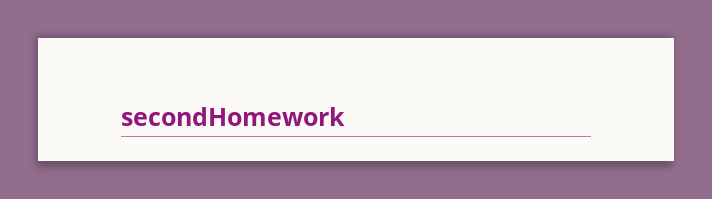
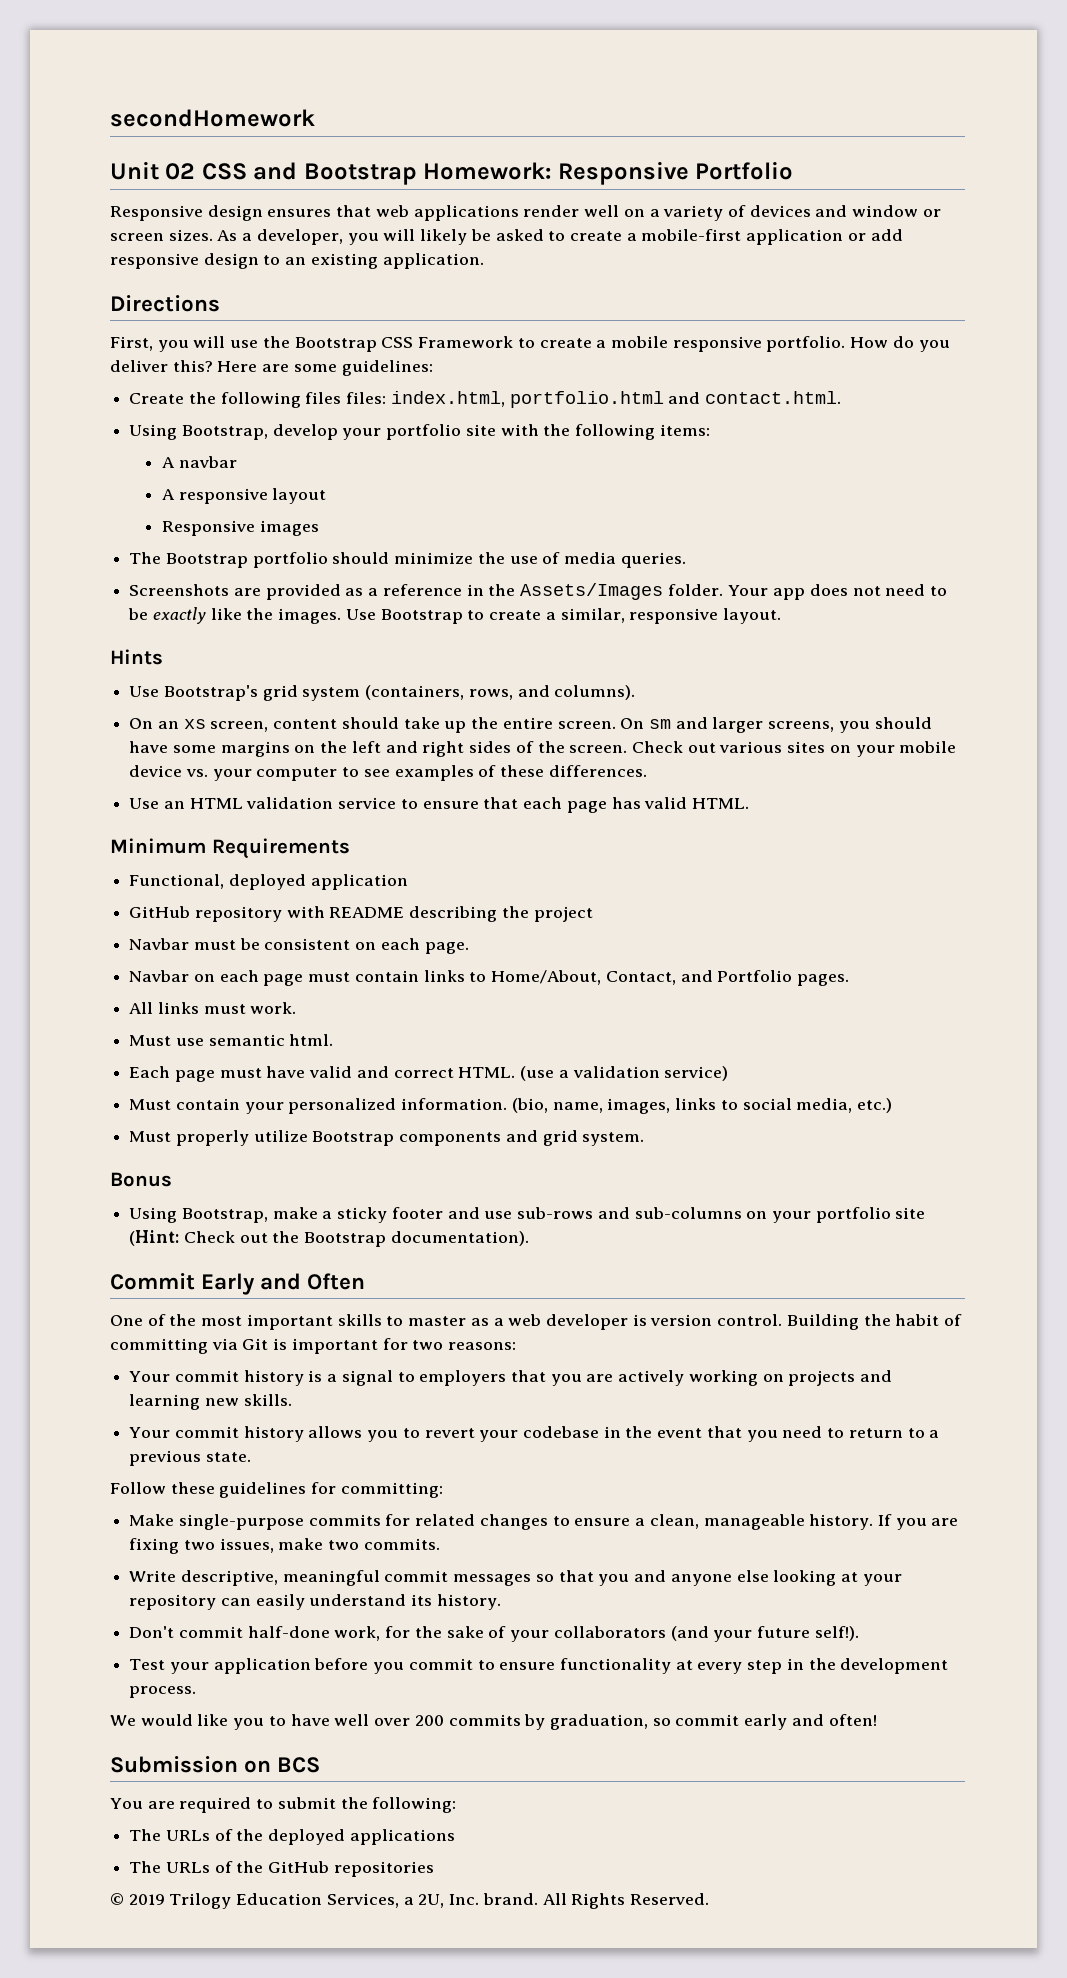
(345, 116) none -> [110,161,794,185] [110,205,941,221] [110,229,903,245] [110,253,484,269] [110,295,220,312] [110,336,950,352] [110,360,433,376] [129,391,842,408] [129,424,710,440] [162,456,237,468] [162,488,327,504] [162,520,319,536] [129,552,686,568] [129,583,948,600] [128,607,781,624] [110,649,163,665] [129,685,636,701] [129,717,932,733] [129,741,957,757] [129,765,647,781] [129,797,749,813] [110,838,350,859] [129,874,408,890] [129,906,593,922] [129,938,469,954] [129,970,849,986] [129,1002,297,1014] [129,1034,334,1046] [129,1066,729,1082] [129,1098,892,1114] [129,1130,645,1146] [110,1172,172,1187] [129,1207,926,1223] [129,1230,529,1247] [110,1273,366,1295] [110,1314,963,1330] [110,1338,517,1354] [129,1370,893,1386] [129,1394,292,1410] [129,1426,940,1442] [129,1450,251,1466] [110,1482,443,1498] [129,1514,959,1530] [129,1538,440,1554] [129,1570,902,1586] [129,1594,501,1610] [129,1626,859,1642] [129,1658,949,1674] [129,1686,197,1698] [110,1714,877,1730] [110,1756,321,1773] [110,1797,457,1813] [129,1829,455,1845] [129,1861,434,1877] [110,1893,709,1909] // Unit 02 CSS and Bootstrap Homework: Responsive Portfolio // Responsive design ensures that web applications render well on a variety of devices and window or screen sizes. As a developer, you will likely be asked to create a mobile-first application or add responsive design to an existing application. // Directions // First, you will use the Bootstrap CSS Framework to create a mobile responsive portfolio. How do you deliver this? Here are some guidelines: // Create the following files files: index.html, portfolio.html and contact.html. // Using Bootstrap, develop your portfolio site with the following items: // A navbar // A responsive layout // Responsive images // The Bootstrap portfolio should minimize the use of media queries. // Screenshots are provided as a reference in the Assets/Images folder. Your app does not need to be exactly like the images. Use Bootstrap to create a similar, responsive layout. // Hints // Use Bootstrap's grid system (containers, rows, and columns). // On an xs screen, content should take up the entire screen. On sm and larger screens, you should have some margins on the left and right sides of the screen. Check out various sites on your mobile device vs. your computer to see examples of these differences. // Use an HTML validation service to ensure that each page has valid HTML. // Minimum Requirements // Functional, deployed application // GitHub repository with README describing the project // Navbar must be consistent on each page. // Navbar on each page must contain links to Home/About, Contact, and Portfolio pages. // All links must work. // Must use semantic html. // Each page must have valid and correct HTML. (use a validation service) // Must contain your personalized information. (bio, name, images, links to social media, etc.) // Must properly utilize Bootstrap components and grid system. // Bonus // Using Bootstrap, make a sticky footer and use sub-rows and sub-columns on your portfolio site (Hint: Check out the Bootstrap documentation). // Commit Early and Often // One of the most important skills to master as a web developer is version control. Building the habit of committing via Git is important for two reasons: // Your commit history is a signal to employers that you are actively working on projects and learning new skills. // Your commit history allows you to revert your codebase in the event that you need to return to a previous state. // Follow these guidelines for committing: // Make single-purpose commits for related changes to ensure a clean, manageable history. If you are fixing two issues, make two commits. // Write descriptive, meaningful commit messages so that you and anyone else looking at your repository can easily understand its history. // Don't commit half-done work, for the sake of your collaborators (and your future self!). // Test your application before you commit to ensure functionality at every step in the development process. // We would like you to have well over 200 commits by graduation, so commit early and often! // Submission on BCS // You are required to submit the following: // The URLs of the deployed applications // The URLs of the GitHub repositories // © 2019 Trilogy Education Services, a 2U, Inc. brand. All Rights Reserved.

